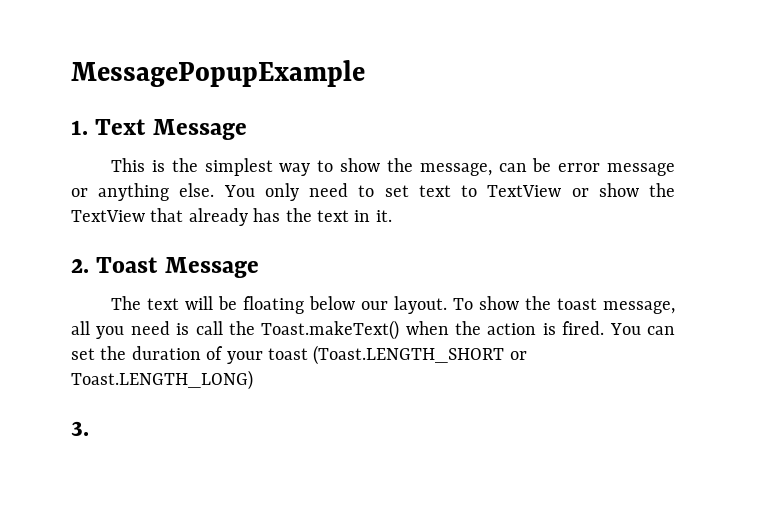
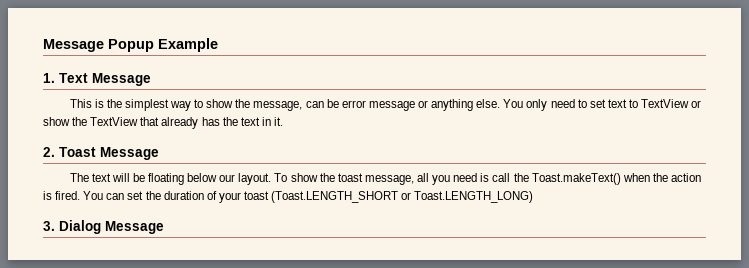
[71,60,365,87] MessagePopupExample -> [43,38,218,52] Message Popup Example
(89, 428) none -> [59,220,164,234] Dialog Message

